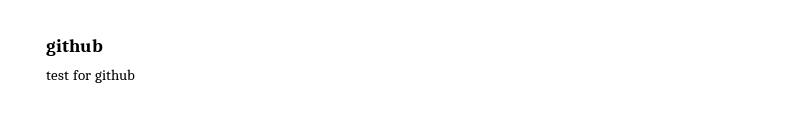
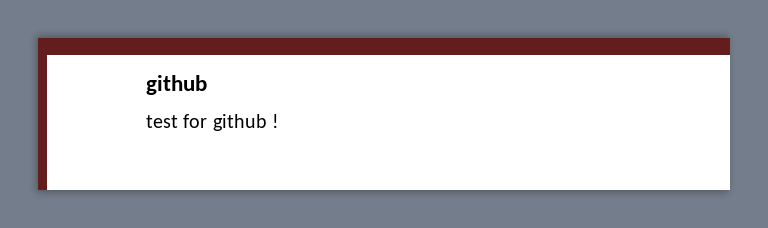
(135, 76) none -> [272,114,280,128] !

